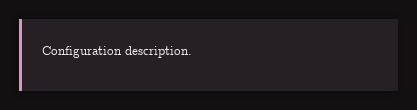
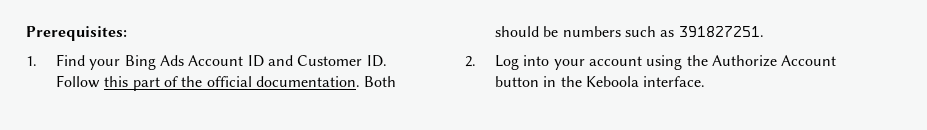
[42,46,192,58] Configuration description. -> [26,26,127,41] [26,54,387,70] [56,75,397,91] [495,26,764,37] [465,55,837,70] [495,76,706,87] Prerequisites: // 1. Find your Bing Ads Account ID and Customer ID. Follow this part of the official documentation. Both should be numbers such as 391827251. // 2. Log into your account using the Authorize Account button in the Keboola interface.

